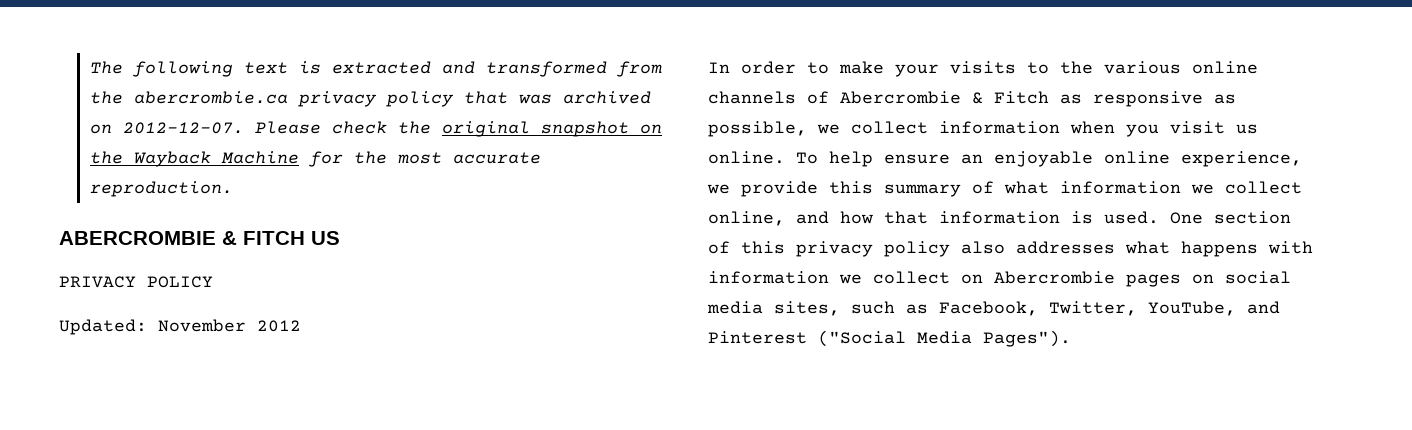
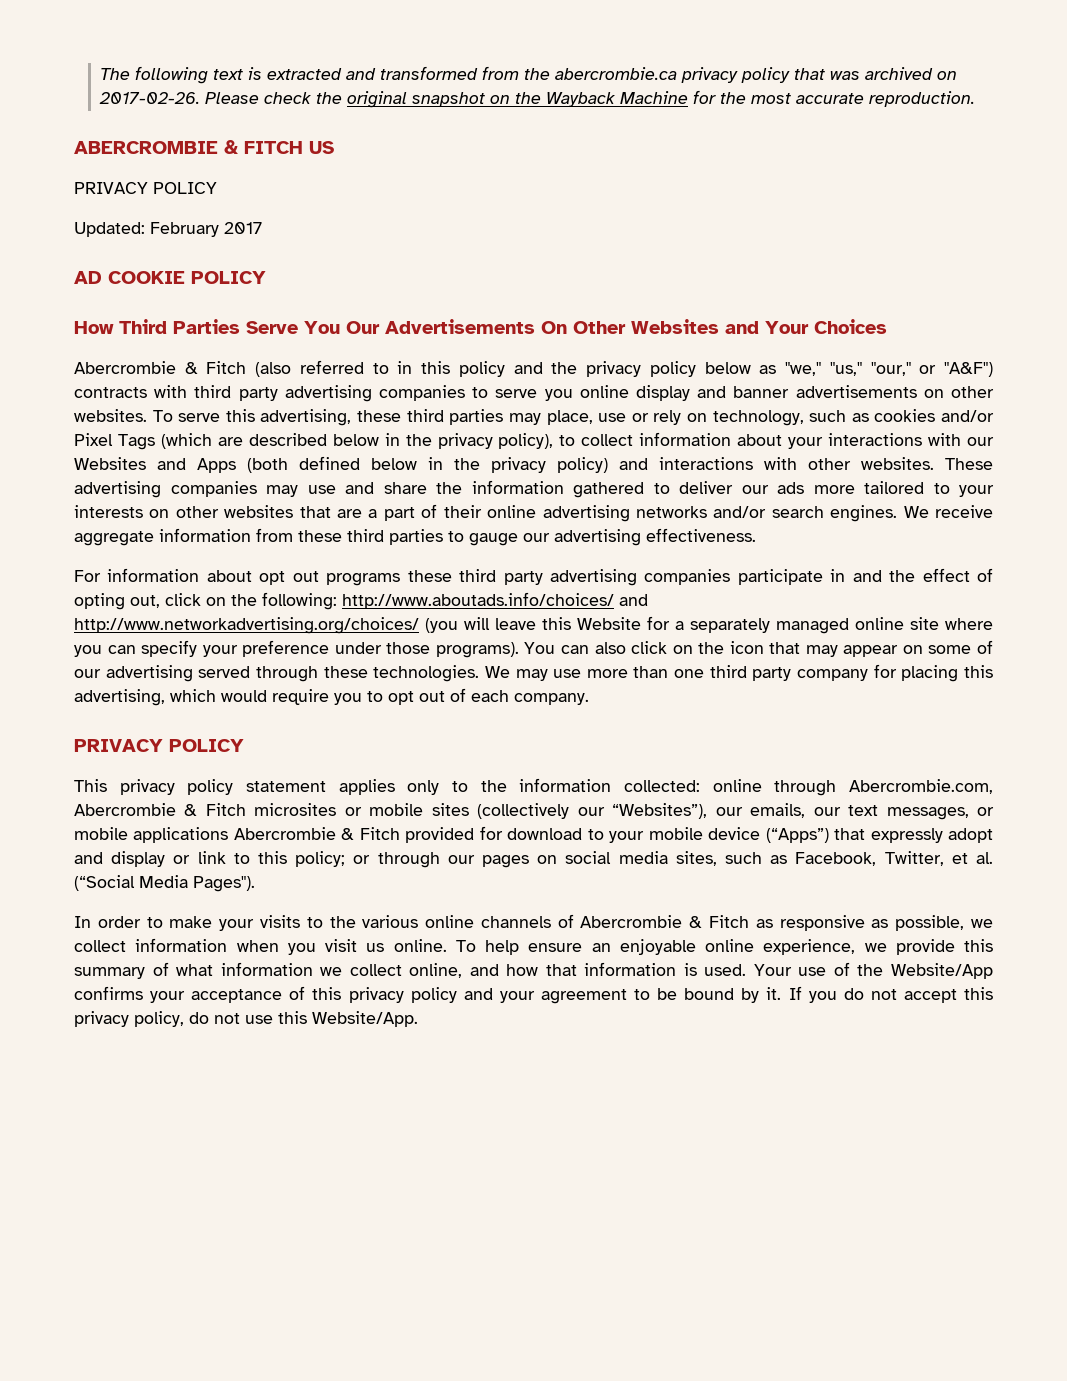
[123,122,245,134] 2012-12-07. -> [99,92,201,104] 2017-02-26.
[158,319,301,332] November 2012 -> [150,222,262,237] [74,271,266,284] [74,319,887,334] [74,360,993,377] [74,385,995,402] [74,409,994,426] [74,432,995,450] [74,456,993,473] [74,480,994,498] [74,504,993,522] [74,528,756,546] [74,568,993,586] [74,592,648,610] [74,616,993,634] [74,640,993,658] [74,664,993,682] [74,688,589,706] [74,739,244,752] [74,778,993,796] [74,803,994,820] [74,826,994,843] [74,851,994,868] [74,875,255,892] February 2017 // AD COOKIE POLICY // How Third Parties Serve You Our Advertisements On Other Websites and Your Choices // Abercrombie & Fitch (also referred to in this policy and the privacy policy below as "we," "us," "our," or "A&F") contracts with third party advertising companies to serve you online display and banner advertisements on other websites. To serve this advertising, these third parties may place, use or rely on technology, such as cookies and/or Pixel Tags (which are described below in the privacy policy), to collect information about your interactions with our Websites and Apps (both defined below in the privacy policy) and interactions with other websites. These advertising companies may use and share the information gathered to deliver our ads more tailored to your interests on other websites that are a part of their online advertising networks and/or search engines. We receive aggregate information from these third parties to gauge our advertising effectiveness. // For information about opt out programs these third party advertising companies participate in and the effect of opting out, click on the following: http://www.aboutads.info/choices/ and http://www.networkadvertising.org/choices/ (you will leave this Website for a separately managed online site where you can specify your preference under those programs). You can also click on the icon that may appear on some of our advertising served through these technologies. We may use more than one third party company for placing this advertising, which would require you to opt out of each company. // PRIVACY POLICY // This privacy policy statement applies only to the information collected: online through Abercrombie.com, Abercrombie & Fitch microsites or mobile sites (collectively our “Websites”), our emails, our text messages, or mobile applications Abercrombie & Fitch provided for download to your mobile device (“Apps”) that expressly adopt and display or link to this policy; or through our pages on social media sites, such as Facebook, Twitter, et al. (“Social Media Pages").
[1170,211,1291,224] [708,241,1313,257] [708,271,1291,287] [707,301,1280,316] [708,330,1071,347] One section of this privacy policy also addresses what happens with information we collect on Abercrombie pages on social media sites, such as Facebook, Twitter, YouTube, and Pinterest ("Social Media Pages"). -> [753,962,993,979] [74,986,994,1004] [74,1011,418,1027] Your use of the Website/App confirms your acceptance of this privacy policy and your agreement to be bound by it. If you do not accept this privacy policy, do not use this Website/App.

